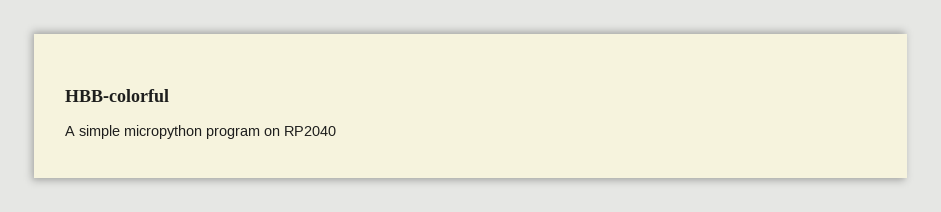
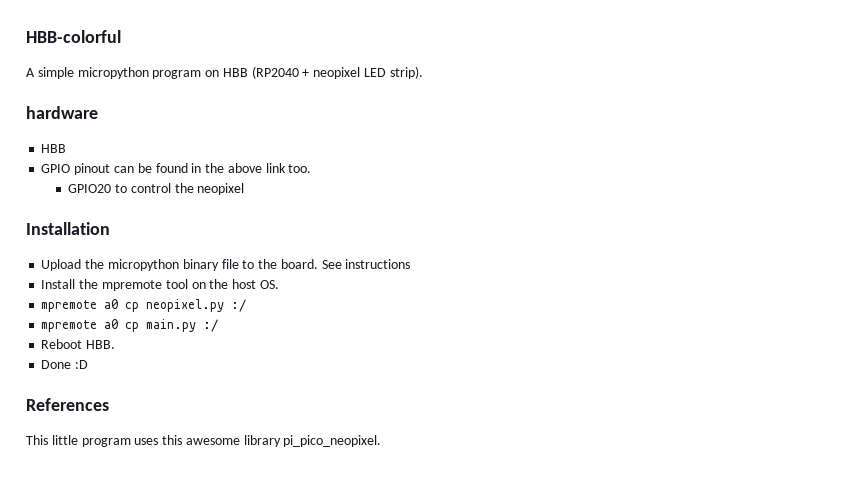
[284,126,336,136] RP2040 -> [222,66,423,79] [26,106,98,119] [41,144,67,153] [41,163,312,175] [68,183,245,195] [26,222,110,235] [41,259,411,271] [41,279,279,291] [41,299,247,312] [41,319,219,332] [41,339,116,349] [41,360,89,369] [26,398,109,411] [26,435,382,447] HBB (RP2040 + neopixel LED strip). // hardware // HBB // GPIO pinout can be found in the above link too. // GPIO20 to control the neopixel // Installation // Upload the micropython binary file to the board. See instructions // Install the mpremote tool on the host OS. // mpremote a0 cp neopixel.py :/ // mpremote a0 cp main.py :/ // Reboot HBB. // Done :D // References // This little program uses this awesome library pi_pico_neopixel.

